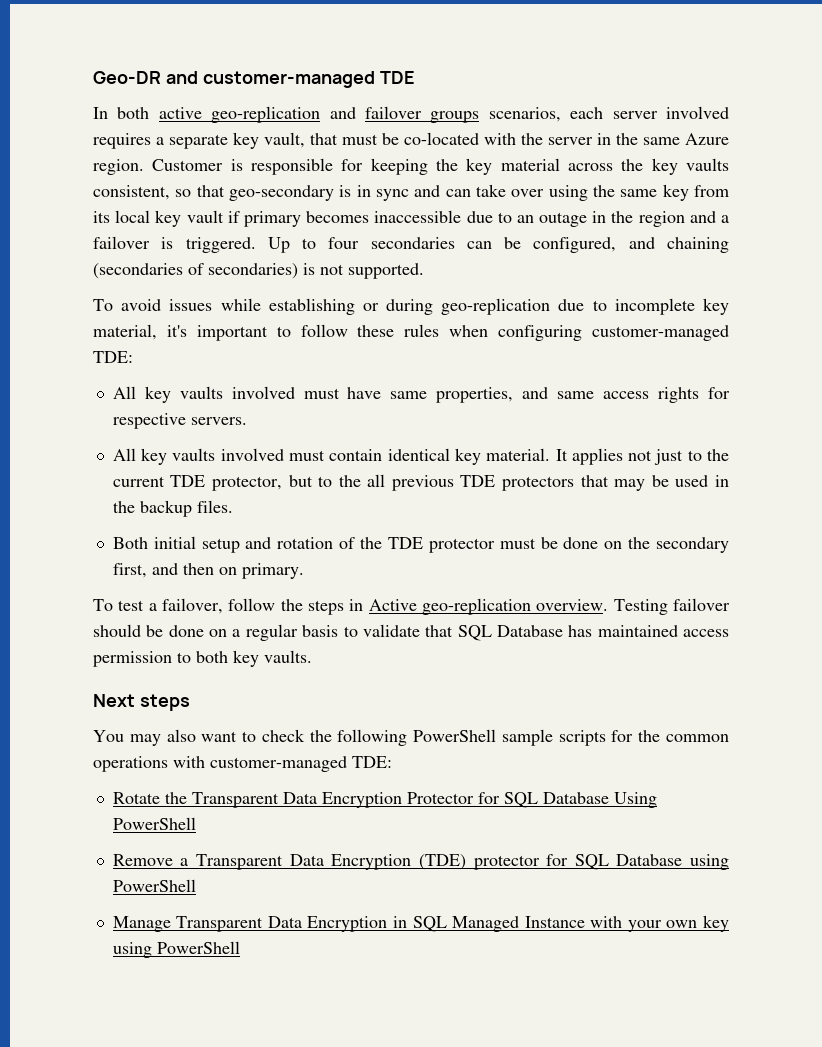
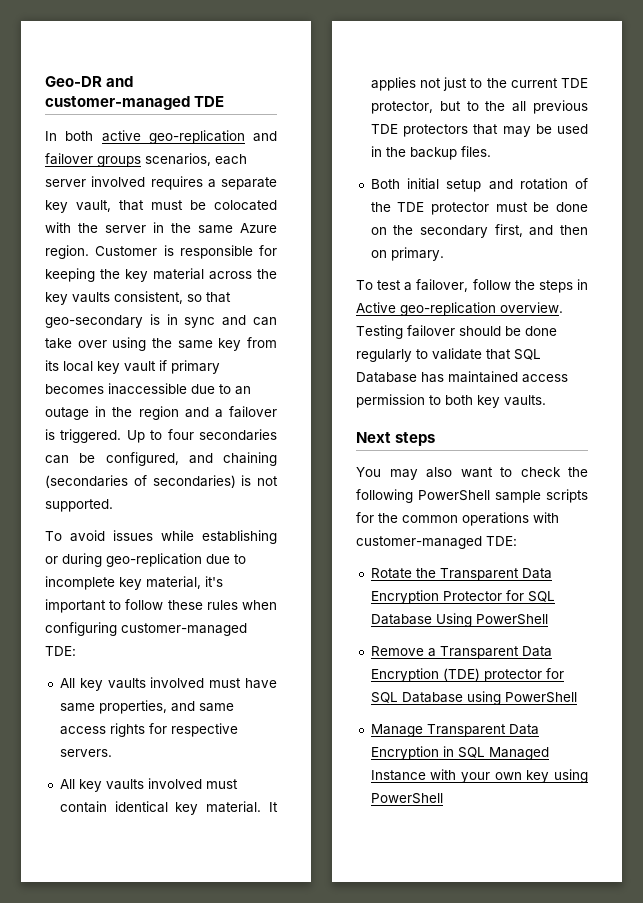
[404,132,479,145] co-located -> [214,200,277,211] colocated
[209,624,339,641] on a regular basis -> [356,349,412,362] regularly

